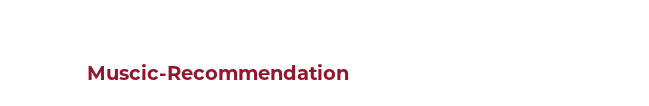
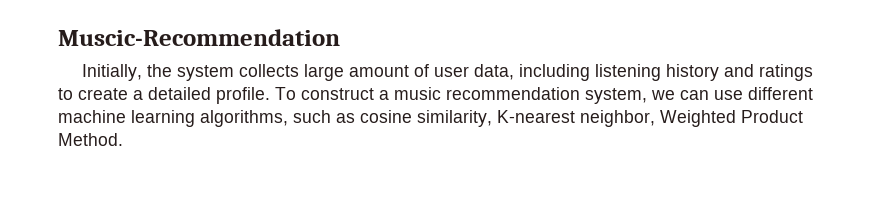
(349, 72) none -> [81,64,813,81] [58,87,813,104] [58,110,803,127] [58,133,123,146] // Initially, the system collects large amount of user data, including listening history and ratings to create a detailed profile. To construct a music recommendation system, we can use different machine learning algorithms, such as cosine similarity, K-nearest neighbor, Weighted Product Method.

